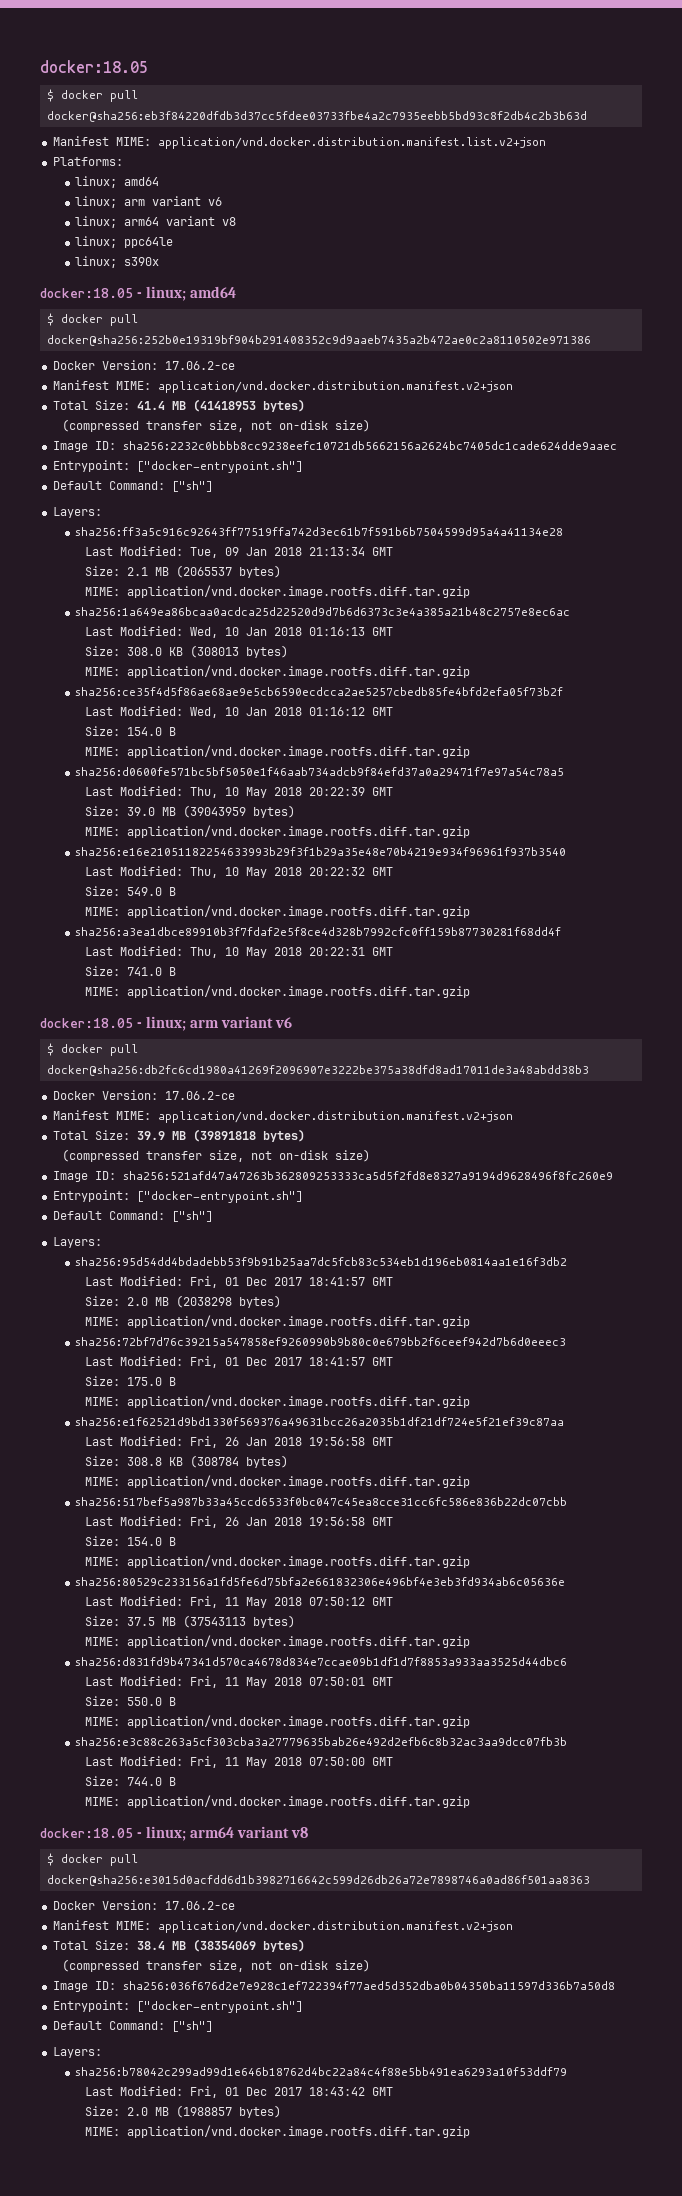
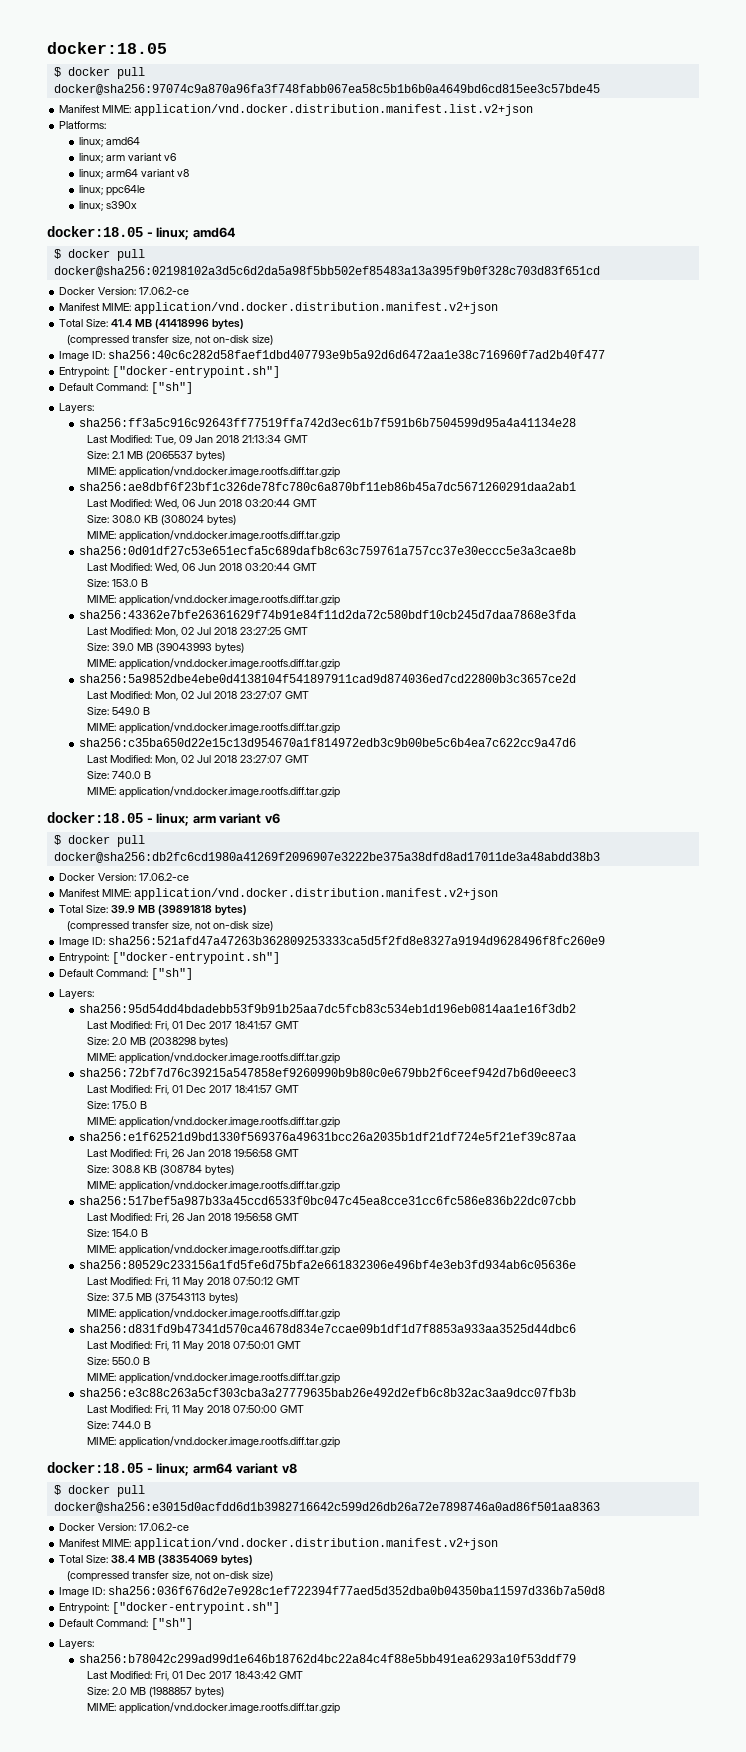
[46,111,587,122] docker@sha256:eb3f84220dfdb3d37cc5fdee03733fbe4a2c7935eebb5bd93c8f2db4c2b3b63d -> [53,84,600,95] docker@sha256:97074c9a870a96fa3f748fabb067ea58c5b1b6b0a4649bd6cd815ee3c57bde45
[46,335,591,346] docker@sha256:252b0e19319bf904b291408352c9d9aaeb7435a2b472ae0c2a8110502e971386 -> [53,266,600,277] docker@sha256:02198102a3d5c6d2da5a98f5bb502ef85483a13a395f9b0f328c703d83f651cd
[192,399,305,412] [62,419,371,432] [52,441,617,452] (41418953 bytes) // (compressed transfer size, not on-disk size) // Image ID: sha256:2232c0bbbb8cc9238eefc10721db5662156a2624bc7405dc1cade624dde9aaec -> [155,319,245,330] [67,335,274,346] [59,350,606,361] (41418996 bytes) // (compressed transfer size, not on-disk size) // Image ID: sha256:40c6c282d58faef1dbd407793e9b5a92d6d6472aa1e38c716960f7ad2b40f477
[74,607,570,616] [84,626,365,638] sha256:1a649ea86bcaa0acdca25d22520d9d7b6d6373c3e4a385a21b48c2757e8ec6ac // Last Modified: Wed, 10 Jan 2018 01:16:13 -> [79,482,577,491] [87,499,291,509] sha256:ae8dbf6f23bf1c326de78fc780c6a870bf11eb86b45a7dc5671260291daa2ab1 // Last Modified: Wed, 06 Jun 2018 03:20:44
[189,645,288,658] [84,665,470,678] [74,687,563,696] [84,706,393,718] [84,726,176,736] [84,745,470,758] [74,767,564,776] [84,786,365,798] (308013 bytes) // MIME: application/vnd.docker.image.rootfs.diff.tar.gzip // sha256:ce35f4d5f86ae68ae9e5cb6590ecdcca2ae5257cbedb85fe4bfd2efa05f73b2f // Last Modified: Wed, 10 Jan 2018 01:16:12 GMT // Size: 154.0 B // MIME: application/vnd.docker.image.rootfs.diff.tar.gzip // sha256:d0600fe571bc5bf5050e1f46aab734adcb9f84efd37a0a29471f7e97a54c78a5 // Last Modified: Thu, 10 May 2018 20:22:39 -> [161,515,237,525] [87,530,341,542] [79,546,577,555] [87,563,318,573] [87,579,149,587] [87,594,341,606] [79,610,577,619] [87,627,282,637] (308024 bytes) // MIME: application/vnd.docker.image.rootfs.diff.tar.gzip // sha256:0d01df27c53e651ecfa5c689dafb8c63c759761a757cc37e30eccc5e3a3cae8b // Last Modified: Wed, 06 Jun 2018 03:20:44 GMT // Size: 153.0 B // MIME: application/vnd.docker.image.rootfs.diff.tar.gzip // sha256:43362e7bfe26361629f74b91e84f11d2da72c580bdf10cb245d7daa7868e3fda // Last Modified: Mon, 02 Jul 2018 23:27:25
[182,805,295,818] [84,825,470,838] [74,847,566,856] [84,866,365,878] (39043959 bytes) // MIME: application/vnd.docker.image.rootfs.diff.tar.gzip // sha256:e16e21051182254633993b29f3f1b29a35e48e70b4219e934f96961f937b3540 // Last Modified: Thu, 10 May 2018 20:22:32 -> [156,643,245,653] [87,658,341,670] [79,674,577,683] [87,691,283,701] (39043993 bytes) // MIME: application/vnd.docker.image.rootfs.diff.tar.gzip // sha256:5a9852dbe4ebe0d4138104f541897911cad9d874036ed7cd22800b3c3657ce2d // Last Modified: Mon, 02 Jul 2018 23:27:07
[74,927,561,936] [84,946,393,958] [84,966,162,976] sha256:a3ea1dbce89910b3f7fdaf2e5f8ce4d328b7992cfc0ff159b87730281f68dd4f // Last Modified: Thu, 10 May 2018 20:22:31 GMT // Size: 741.0 -> [79,738,577,747] [87,755,310,765] [87,771,142,779] sha256:c35ba650d22e15c13d954670a1f814972edb3c9b00be5c6b4ea7c622cc9a47d6 // Last Modified: Mon, 02 Jul 2018 23:27:07 GMT // Size: 740.0

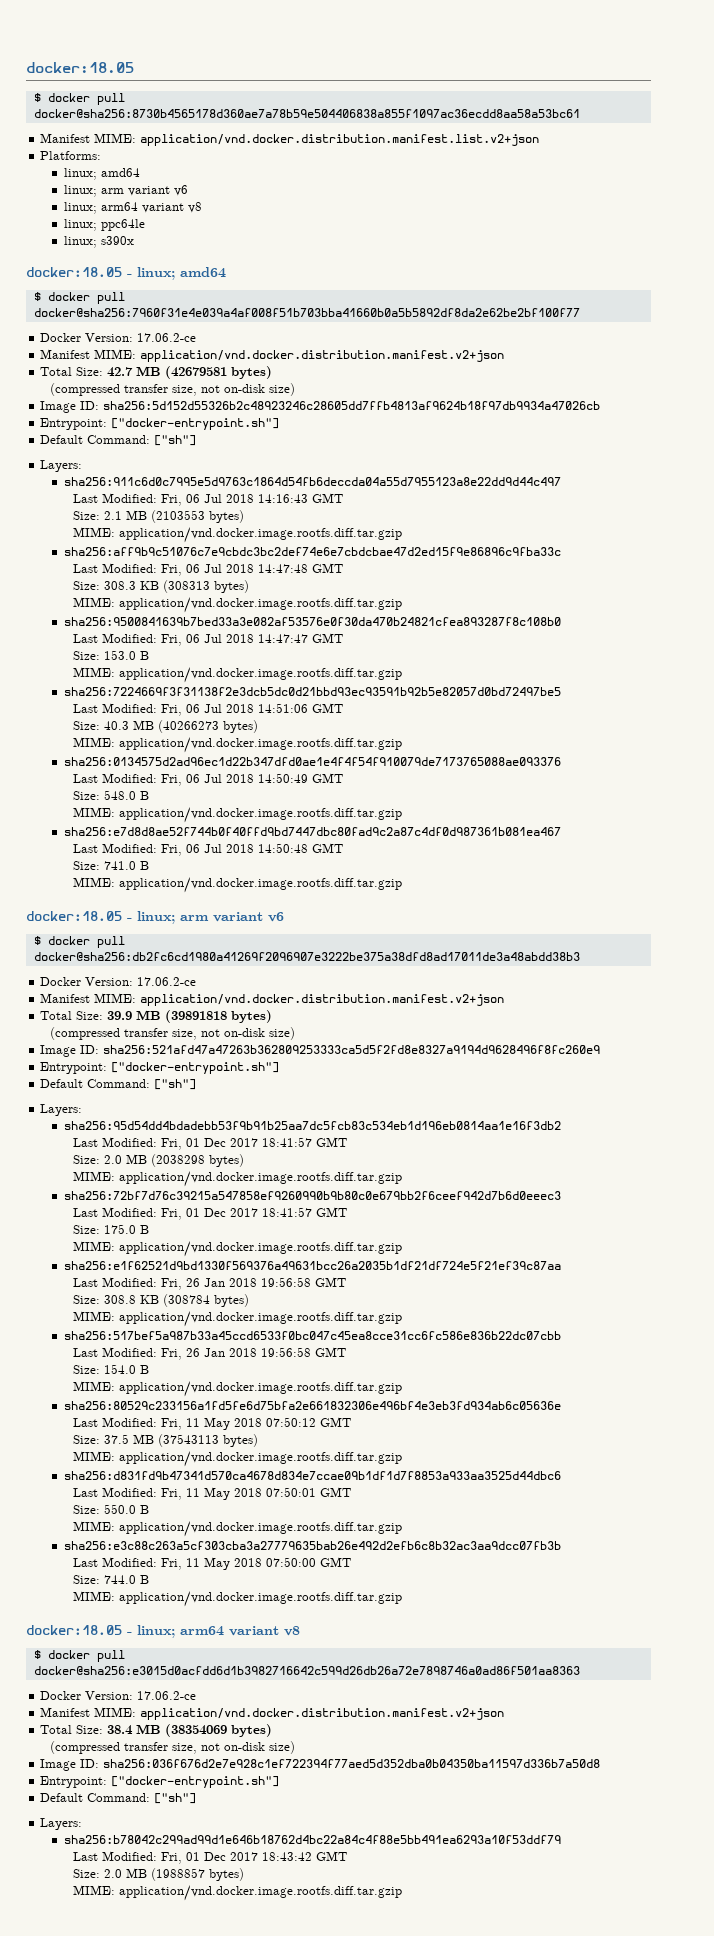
[53,84,600,95] docker@sha256:97074c9a870a96fa3f748fabb067ea58c5b1b6b0a4649bd6cd815ee3c57bde45 -> [33,109,580,118] docker@sha256:8730b4565178d360ae7a78b59e504406838a855f1097ac36ecdd8aa58a53bc61
[53,266,600,277] [59,287,190,295] [59,302,499,314] [59,319,245,330] [67,335,274,346] [59,350,606,361] [59,366,281,378] [59,382,194,394] [59,403,95,413] [79,418,577,427] [87,435,282,445] docker@sha256:02198102a3d5c6d2da5a98f5bb502ef85483a13a395f9b0f328c703d83f651cd // Docker Version: 17.06.2-ce // Manifest MIME: application/vnd.docker.distribution.manifest.v2+json // Total Size: 41.4 MB (41418996 bytes) // (compressed transfer size, not on-disk size) // Image ID: sha256:40c6c282d58faef1dbd407793e9b5a92d6d6472aa1e38c716960f7ad2b40f477 // Entrypoint: ["docker-entrypoint.sh"] // Default Command: ["sh"] // Layers: // sha256:ff3a5c916c92643ff77519ffa742d3ec61b7f591b6b7504599d95a4a41134e28 // Last Modified: Tue, 09 Jan 2018 21:13:34 -> [33,308,580,317] [40,333,197,342] [40,349,505,362] [40,366,273,379] [49,383,295,396] [40,401,601,413] [40,418,280,430] [40,435,197,446] [40,460,83,472] [63,477,561,486] [73,493,309,506] docker@sha256:7960f31e4e039a4af008f51b703bba41660b0a5b5892df8da2e62be2bf100f77 // Docker Version: 17.06.2-ce // Manifest MIME: application/vnd.docker.distribution.manifest.v2+json // Total Size: 42.7 MB (42679581 bytes) // (compressed transfer size, not on-disk size) // Image ID: sha256:5d152d55326b2c48923246c28605dd7ffb4813af9624b18f97db9934a47026cb // Entrypoint: ["docker-entrypoint.sh"] // Default Command: ["sh"] // Layers: // sha256:911c6d0c7995e5d9763c1864d54fb6deccda04a55d7955123a8e22dd9d44c497 // Last Modified: Fri, 06 Jul 2018 14:16:43
[146,451,226,461] [87,466,341,478] [79,482,577,491] [87,499,318,509] [87,515,237,525] [87,530,341,542] [79,546,577,555] [87,563,291,573] (2065537 bytes) // MIME: application/vnd.docker.image.rootfs.diff.tar.gzip // sha256:ae8dbf6f23bf1c326de78fc780c6a870bf11eb86b45a7dc5671260291daa2ab1 // Last Modified: Wed, 06 Jun 2018 03:20:44 GMT // Size: 308.0 KB (308024 bytes) // MIME: application/vnd.docker.image.rootfs.diff.tar.gzip // sha256:0d01df27c53e651ecfa5c689dafb8c63c759761a757cc37e30eccc5e3a3cae8b // Last Modified: Wed, 06 Jun 2018 03:20:44 -> [151,510,245,523] [73,527,403,543] [63,547,561,556] [73,563,344,576] [73,580,250,593] [73,597,403,613] [63,617,561,626] [73,633,309,646] (2103553 bytes) // MIME: application/vnd.docker.image.rootfs.diff.tar.gzip // sha256:aff9b9c51076c7e9cbdc3bc2def74e6e7cbdcbae47d2ed15f9e86896c9fba33c // Last Modified: Fri, 06 Jul 2018 14:47:48 GMT // Size: 308.3 KB (308313 bytes) // MIME: application/vnd.docker.image.rootfs.diff.tar.gzip // sha256:9500841639b7bed33a3e082af53576e0f30da470b24821cfea893287f8c108b0 // Last Modified: Fri, 06 Jul 2018 14:47:47
[79,610,577,619] [87,627,309,637] [87,643,245,653] [87,658,341,670] [79,674,577,683] [87,691,310,701] [87,707,151,715] [87,722,341,734] [79,738,577,747] [87,755,310,765] [87,771,142,779] sha256:43362e7bfe26361629f74b91e84f11d2da72c580bdf10cb245d7daa7868e3fda // Last Modified: Mon, 02 Jul 2018 23:27:25 GMT // Size: 39.0 MB (39043993 bytes) // MIME: application/vnd.docker.image.rootfs.diff.tar.gzip // sha256:5a9852dbe4ebe0d4138104f541897911cad9d874036ed7cd22800b3c3657ce2d // Last Modified: Mon, 02 Jul 2018 23:27:07 GMT // Size: 549.0 B // MIME: application/vnd.docker.image.rootfs.diff.tar.gzip // sha256:c35ba650d22e15c13d954670a1f814972edb3c9b00be5c6b4ea7c622cc9a47d6 // Last Modified: Mon, 02 Jul 2018 23:27:07 GMT // Size: 740.0 -> [63,687,561,696] [73,703,344,716] [73,720,259,733] [73,737,403,753] [63,757,561,766] [73,773,344,786] [73,790,150,800] [73,807,403,823] [63,827,561,836] [73,843,344,856] [73,861,137,870] sha256:7224669f3f31138f2e3dcb5dc0d21bbd93ec93591b92b5e82057d0bd72497be5 // Last Modified: Fri, 06 Jul 2018 14:51:06 GMT // Size: 40.3 MB (40266273 bytes) // MIME: application/vnd.docker.image.rootfs.diff.tar.gzip // sha256:0134575d2ad96ec1d22b347dfd0ae1e4f4f54f910079de7173765088ae093376 // Last Modified: Fri, 06 Jul 2018 14:50:49 GMT // Size: 548.0 B // MIME: application/vnd.docker.image.rootfs.diff.tar.gzip // sha256:e7d8d8ae52f744b0f40ffd9bd7447dbc80fad9c2a87c4df0d987361b081ea467 // Last Modified: Fri, 06 Jul 2018 14:50:48 GMT // Size: 741.0

